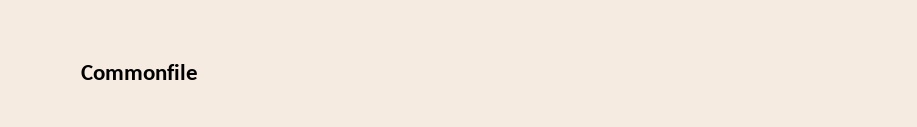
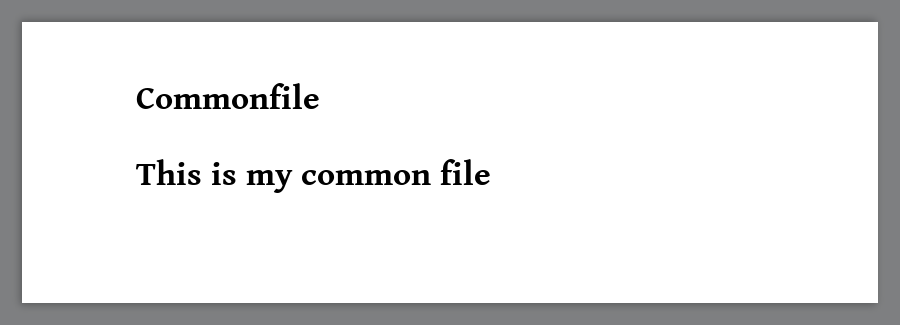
(198, 72) none -> [136,159,492,193] // This is my common file

